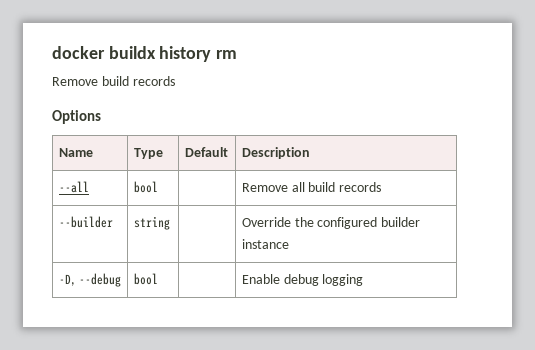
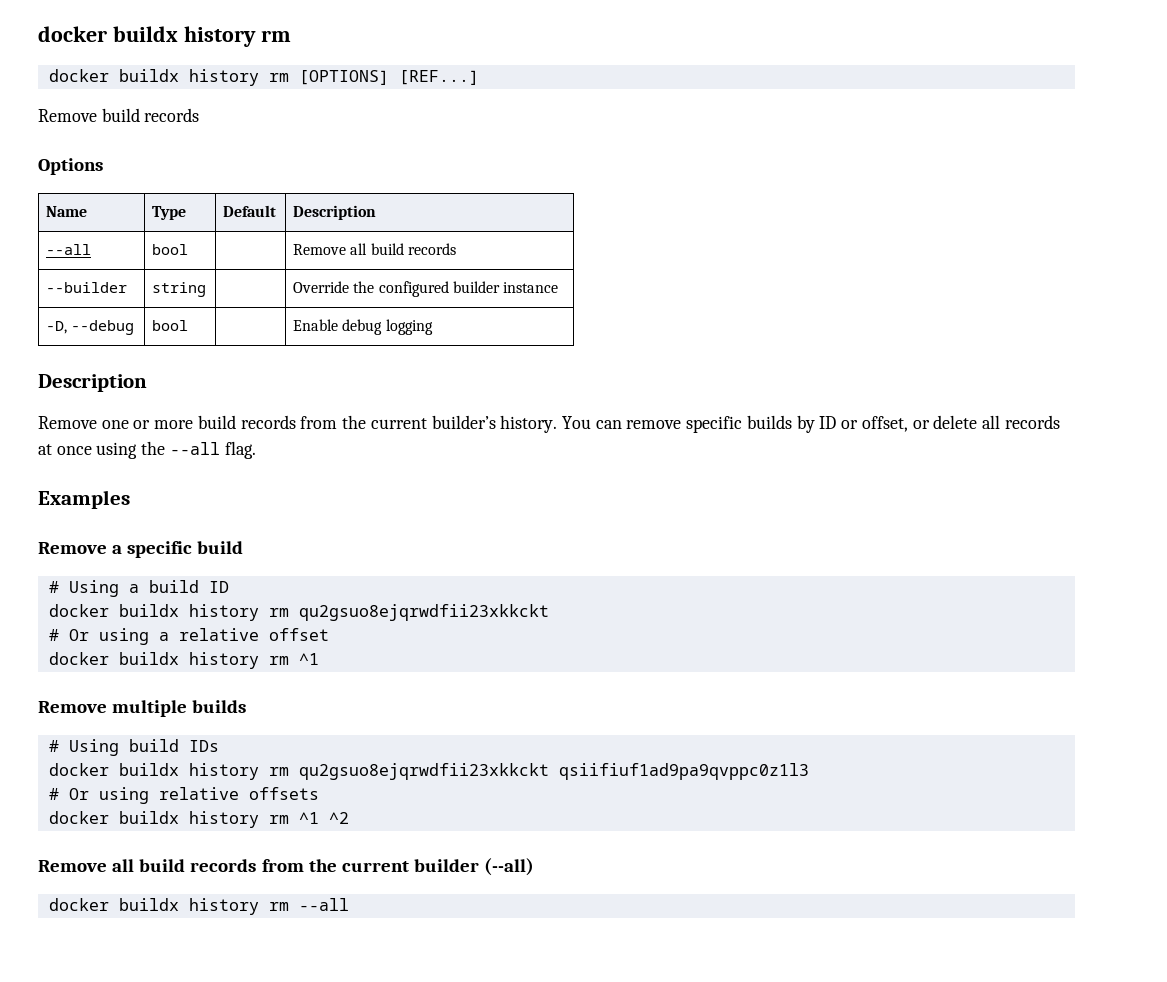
[52,46,238,62] docker buildx history rm -> [38,26,291,47] [48,69,479,86] docker buildx history rm // docker buildx history rm [OPTIONS] [REF...]
(364, 280) none -> [38,374,147,392] [38,415,1060,433] [38,441,256,459] [38,490,130,509] [38,541,244,558] [48,580,229,597] [48,604,549,621] [48,628,329,645] [48,652,319,669] [38,700,247,717] [48,739,219,756] [48,763,809,780] [48,787,319,804] [48,811,349,828] [38,858,535,876] [48,898,349,915] // Description // Remove one or more build records from the current builder’s history. You can remove specific builds by ID or offset, or delete all records at once using the --all flag. // Examples // Remove a specific build // # Using a build ID // docker buildx history rm qu2gsuo8ejqrwdfii23xkkckt // # Or using a relative offset // docker buildx history rm ^1 // Remove multiple builds // # Using build IDs // docker buildx history rm qu2gsuo8ejqrwdfii23xkkckt qsiifiuf1ad9pa9qvppc0z1l3 // # Or using relative offsets // docker buildx history rm ^1 ^2 // Remove all build records from the current builder (--all) // docker buildx history rm --all

